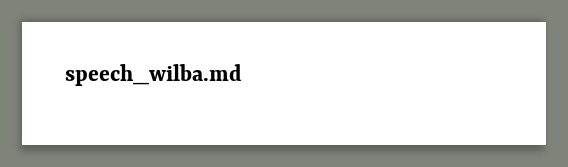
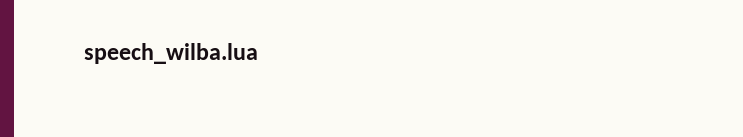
[65,64,242,86] speech_wilba.md -> [84,43,258,64] speech_wilba.lua

